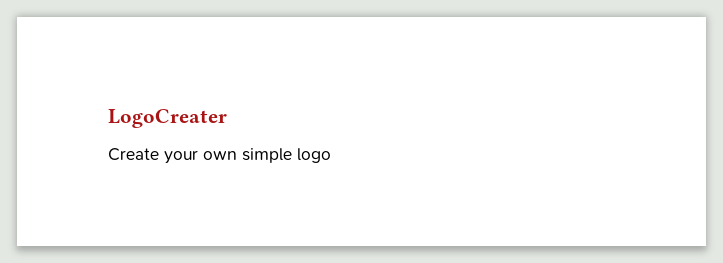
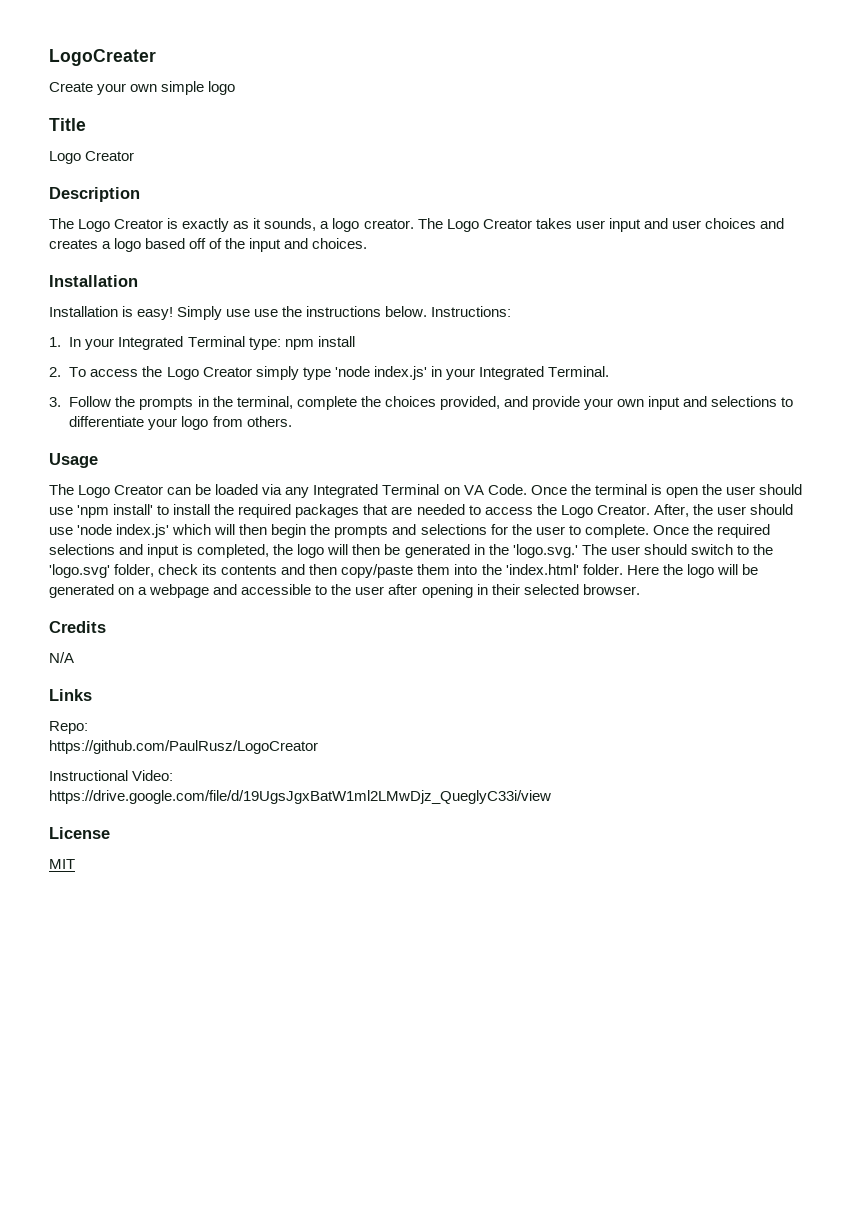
(331, 155) none -> [49,118,86,131] [49,151,135,164] [49,187,140,202] [49,218,784,232] [49,238,368,252] [49,275,138,287] [49,306,512,320] [49,336,355,350] [49,366,609,380] [49,396,794,410] [69,416,292,430] [49,453,98,468] [49,484,802,498] [49,504,793,518] [49,524,770,538] [49,544,773,558] [49,564,758,578] [49,584,640,598] [49,621,106,633] [49,652,74,663] [49,689,92,701] [49,721,88,734] [49,740,318,754] [49,770,174,781] [49,790,551,804] [49,827,110,839] [49,859,75,869] // Title // Logo Creator // Description // The Logo Creator is exactly as it sounds, a logo creator. The Logo Creator takes user input and user choices and creates a logo based off of the input and choices. // Installation // Installation is easy! Simply use use the instructions below. Instructions: // 1. In your Integrated Terminal type: npm install // 2. To access the Logo Creator simply type 'node index.js' in your Integrated Terminal. // 3. Follow the prompts in the terminal, complete the choices provided, and provide your own input and selections to differentiate your logo from others. // Usage // The Logo Creator can be loaded via any Integrated Terminal on VA Code. Once the terminal is open the user should use 'npm install' to install the required packages that are needed to access the Logo Creator. After, the user should use 'node index.js' which will then begin the prompts and selections for the user to complete. Once the required selections and input is completed, the logo will then be generated in the 'logo.svg.' The user should switch to the 'logo.svg' folder, check its contents and then copy/paste them into the 'index.html' folder. Here the logo will be generated on a webpage and accessible to the user after opening in their selected browser. // Credits // N/A // Links // Repo: // https://github.com/PaulRusz/LogoCreator // Instructional Video: // https://drive.google.com/file/d/19UgsJgxBatW1ml2LMwDjz_QueglyC33i/view // License // MIT

